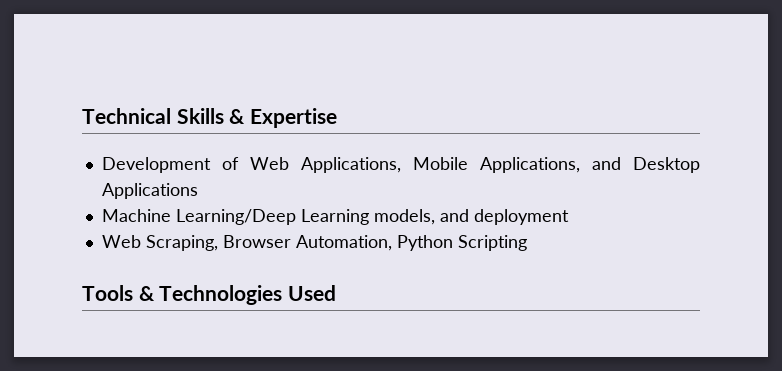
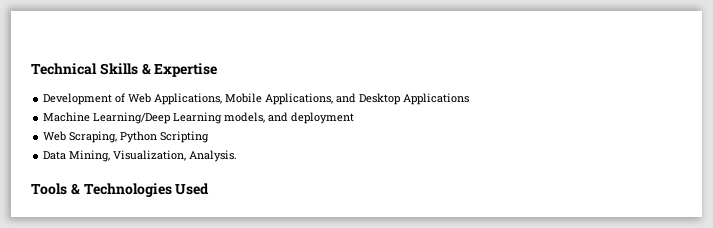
[222,235,392,251] Browser Automation, -> (118, 137) none
(527, 243) none -> [43,150,238,162] // Data Mining, Visualization, Analysis.

